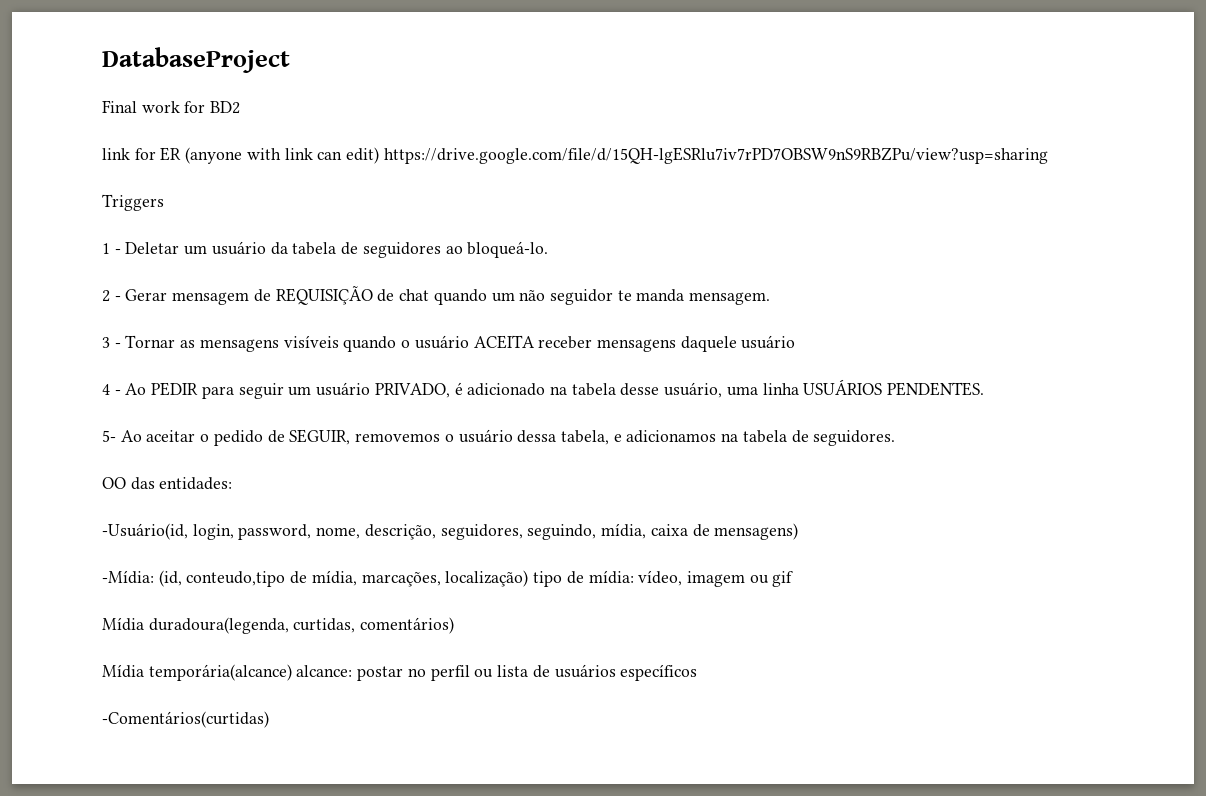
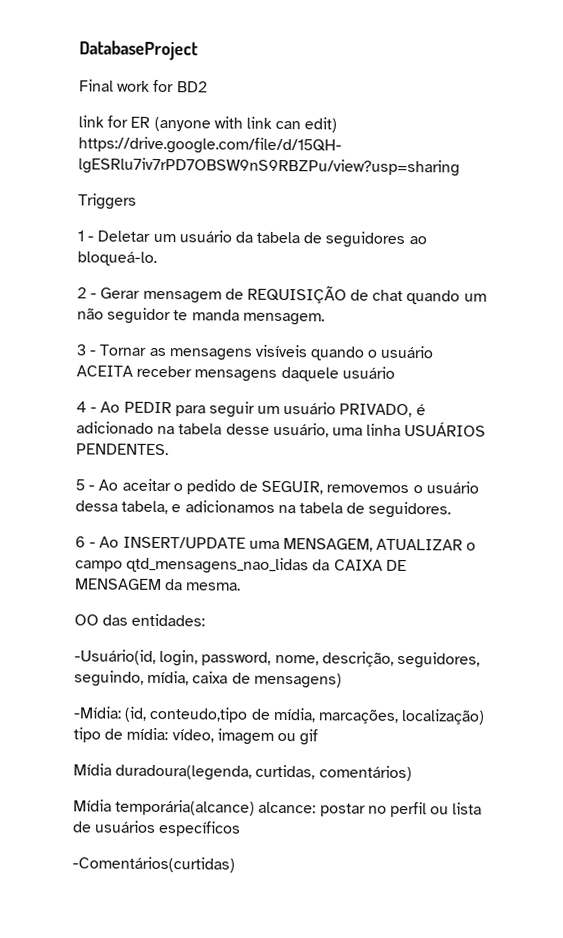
[102,430,116,442] 5- -> [75,479,96,491] 5 -
(896, 438) none -> [75,536,477,552] [75,556,407,575] [75,578,242,591] // 6 - Ao INSERT/UPDATE uma MENSAGEM, ATUALIZAR o campo qtd_mensagens_nao_lidas da CAIXA DE MENSAGEM da mesma.

